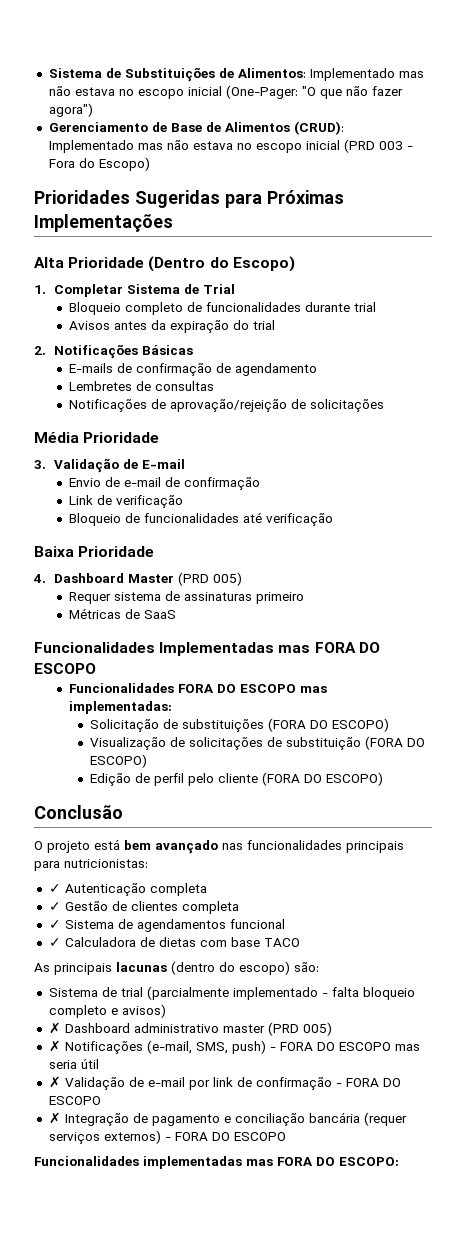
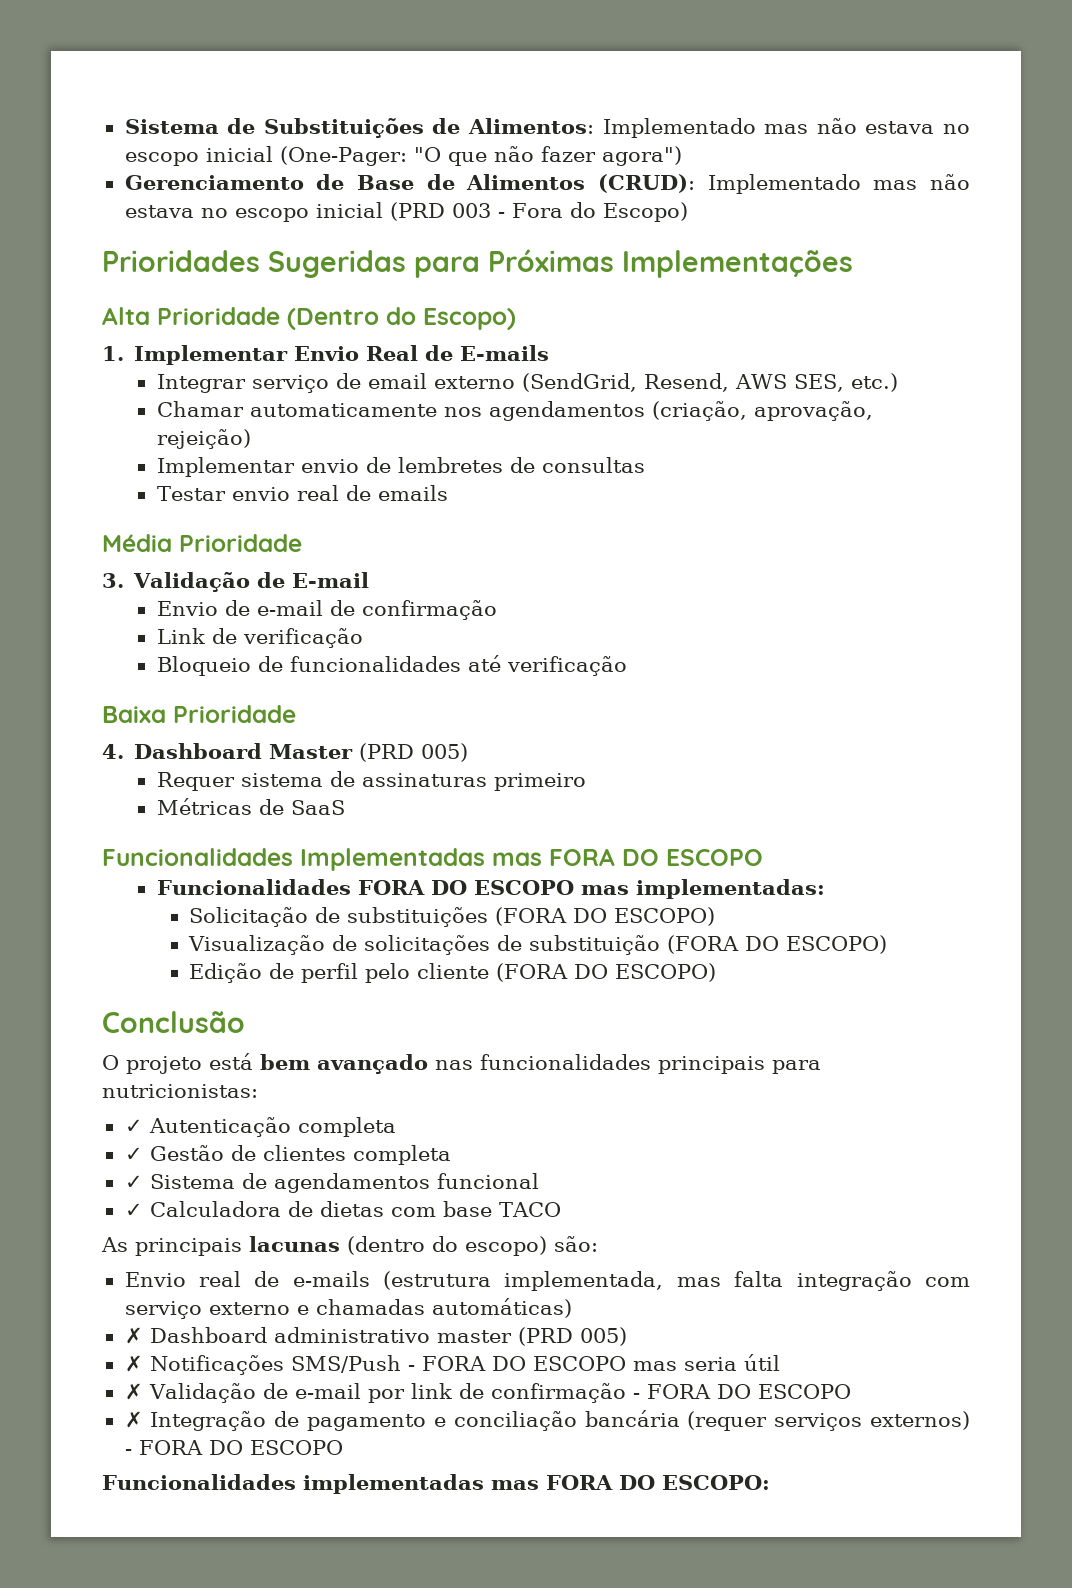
[54,284,236,297] [69,302,377,315] [69,320,276,333] [34,344,194,359] [69,363,318,376] [69,381,215,391] [69,399,385,412] Completar Sistema de Trial // Bloqueio completo de funcionalidades durante trial // Avisos antes da expiração do trial // 2. Notificações Básicas // E-mails de confirmação de agendamento // Lembretes de consultas // Notificações de aprovação/rejeição de solicitações -> [134,345,550,365] [156,373,898,393] [156,401,873,421] [156,429,251,449] [156,457,645,477] [156,485,448,501] Implementar Envio Real de E-mails // Integrar serviço de email externo (SendGrid, Resend, AWS SES, etc.) // Chamar automaticamente nos agendamentos (criação, aprovação, rejeição) // Implementar envio de lembretes de consultas // Testar envio real de emails
[48,986,415,1000] [48,1004,166,1018] Sistema de trial (parcialmente implementado - falta bloqueio completo e avisos) -> [124,1271,970,1291] [124,1298,572,1319] Envio real de e-mails (estrutura implementada, mas falta integração com serviço externo e chamadas automáticas)
[146,1040,266,1054] (e-mail, SMS, push) -> [290,1355,401,1373] SMS/Push

